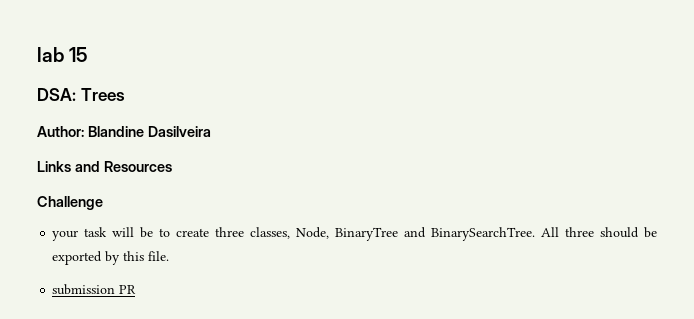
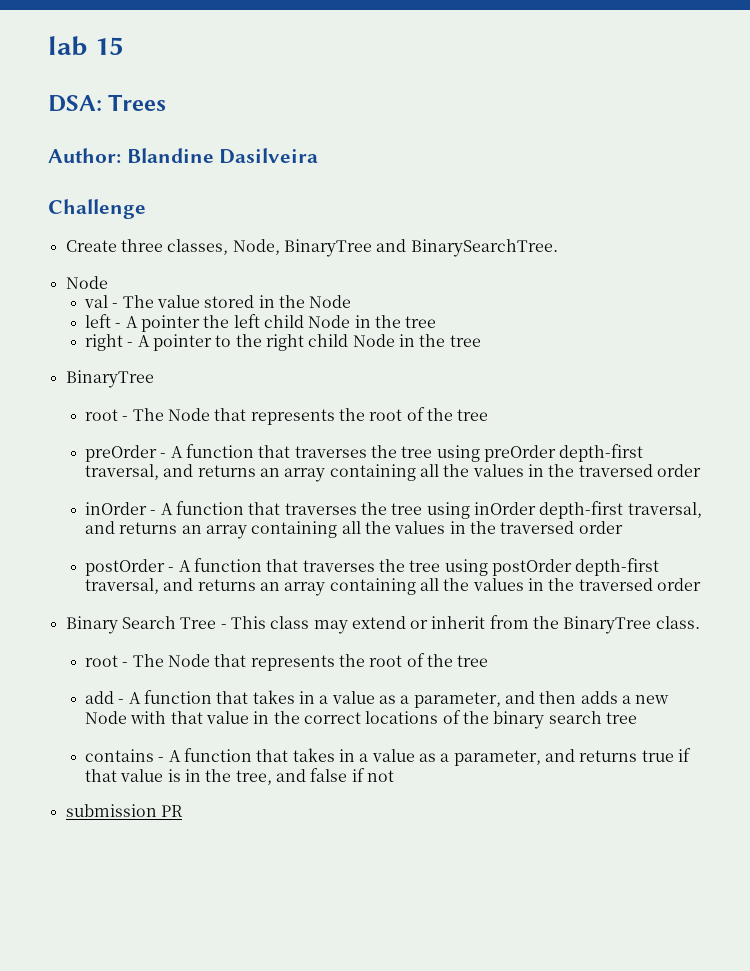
[37,161,172,172] [37,196,103,210] [52,227,210,241] Links and Resources // Challenge // your task will be to create -> [48,199,146,219] [65,240,117,252] Challenge // Create
[541,227,658,238] [52,251,170,265] All three should be exported by this file. -> [65,276,108,289] [84,295,352,308] [85,314,437,332] [85,334,481,351] [65,370,154,388] [85,407,489,425] [85,444,644,462] [85,464,701,482] [85,501,702,519] [85,521,623,539] [85,558,660,576] [85,578,701,596] [65,615,700,634] [85,653,489,671] [85,690,670,708] [85,710,637,729] [85,748,691,766] [85,768,395,785] // Node // val - The value stored in the Node // left - A pointer the left child Node in the tree // right - A pointer to the right child Node in the tree // BinaryTree // root - The Node that represents the root of the tree // preOrder - A function that traverses the tree using preOrder depth-first traversal, and returns an array containing all the values in the traversed order // inOrder - A function that traverses the tree using inOrder depth-first traversal, and returns an array containing all the values in the traversed order // postOrder - A function that traverses the tree using postOrder depth-first traversal, and returns an array containing all the values in the traversed order // Binary Search Tree - This class may extend or inherit from the BinaryTree class. // root - The Node that represents the root of the tree // add - A function that takes in a value as a parameter, and then adds a new Node with that value in the correct locations of the binary search tree // contains - A function that takes in a value as a parameter, and returns true if that value is in the tree, and false if not

